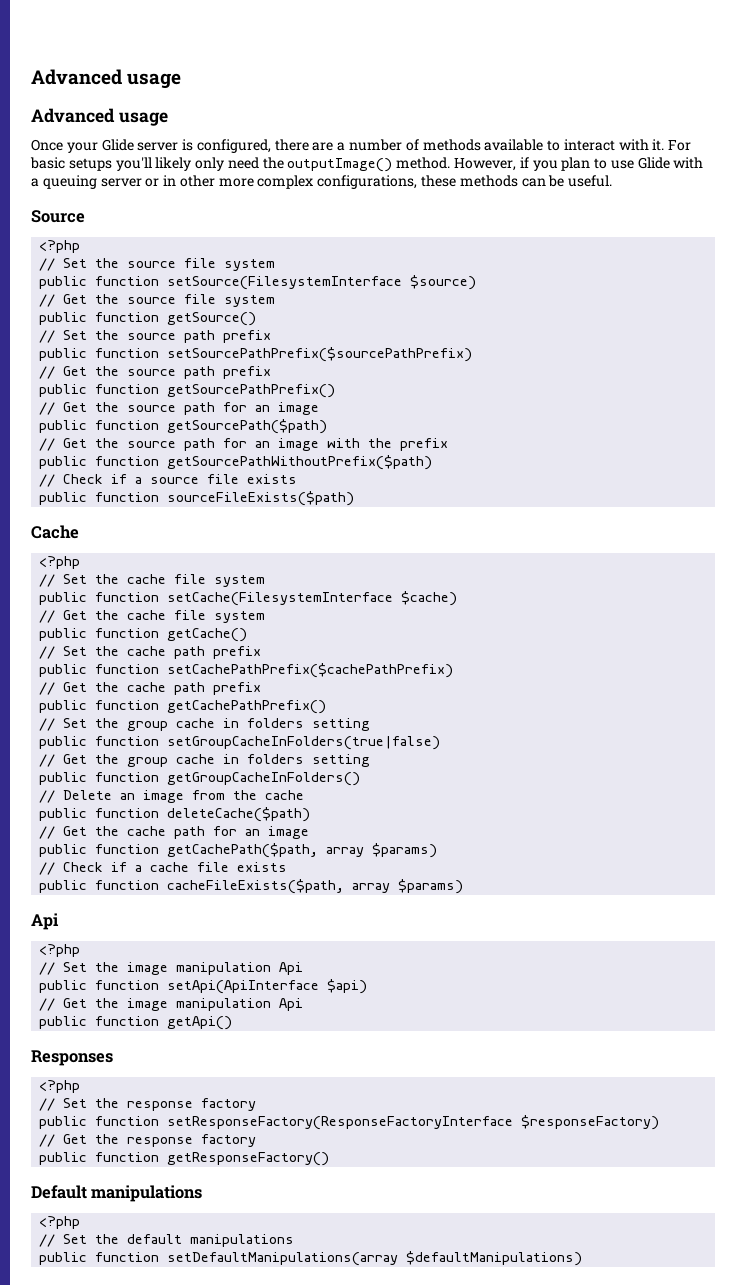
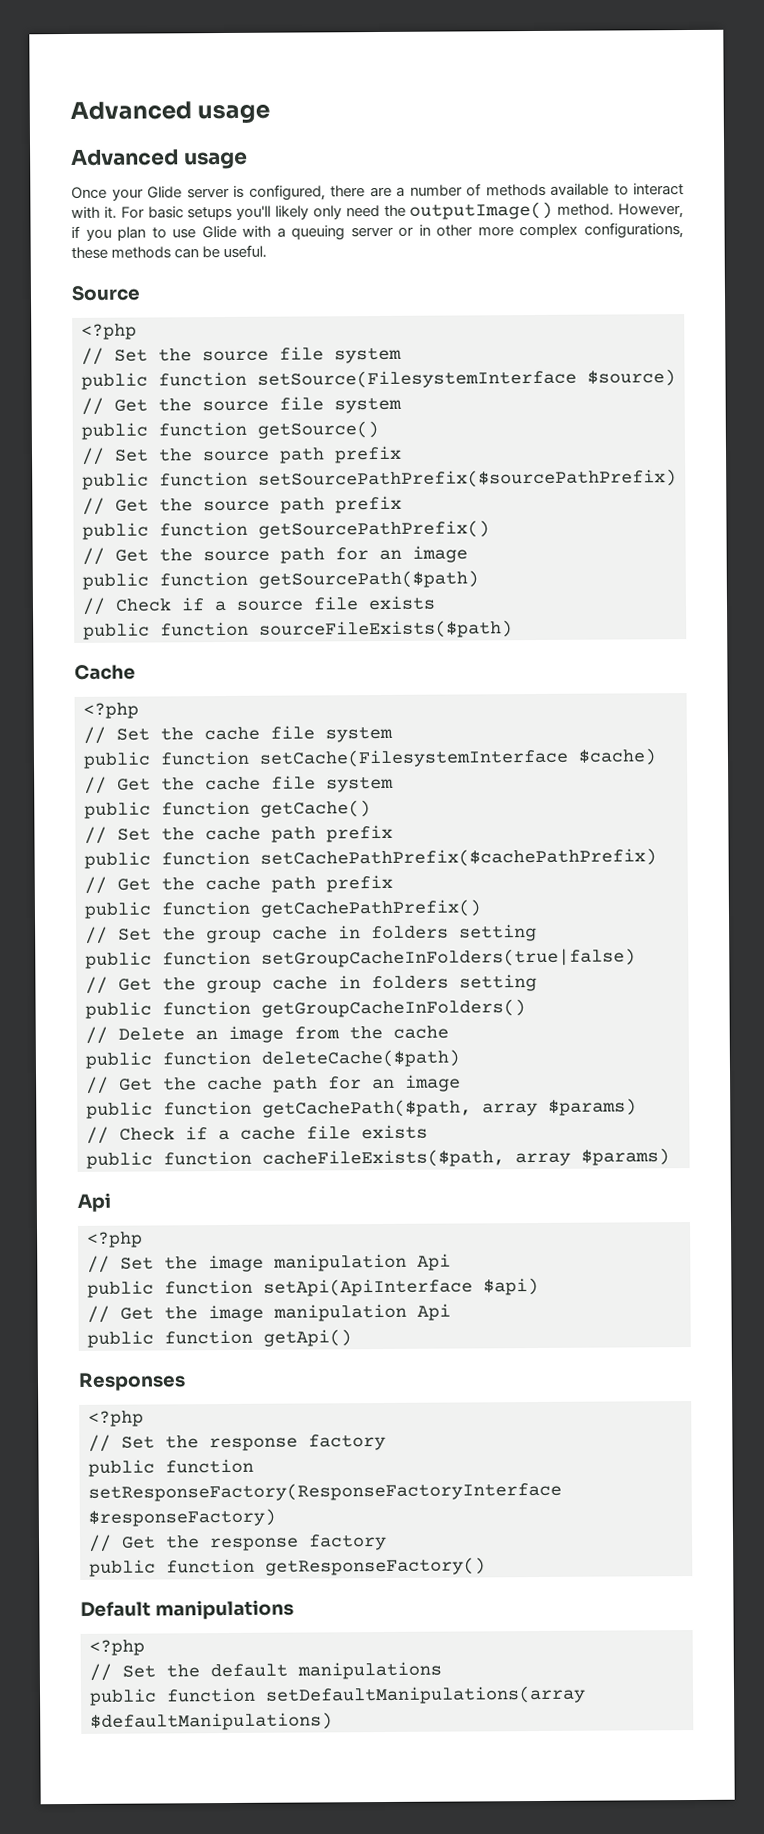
[39,438,449,451] [39,455,433,470] // // Get the source path for an image with the prefix // public function getSourcePathWithoutPrefix($path) -> (479, 579) none

